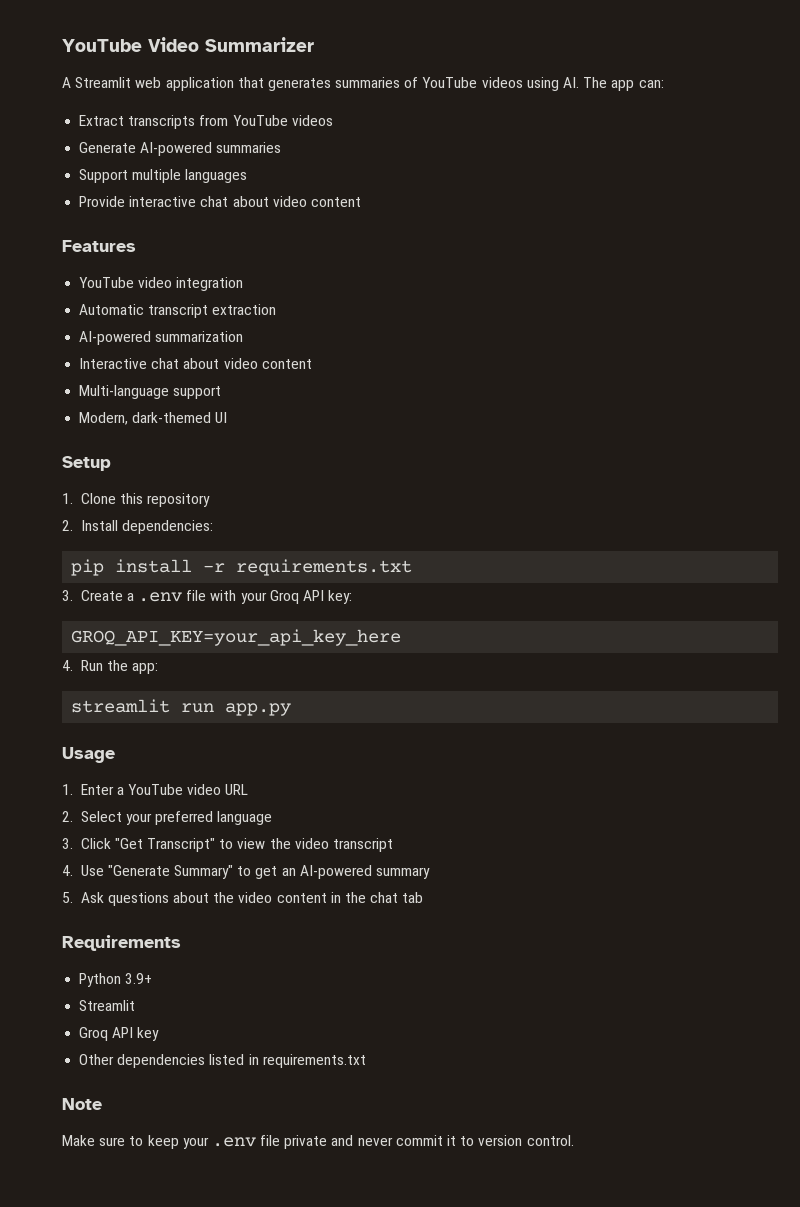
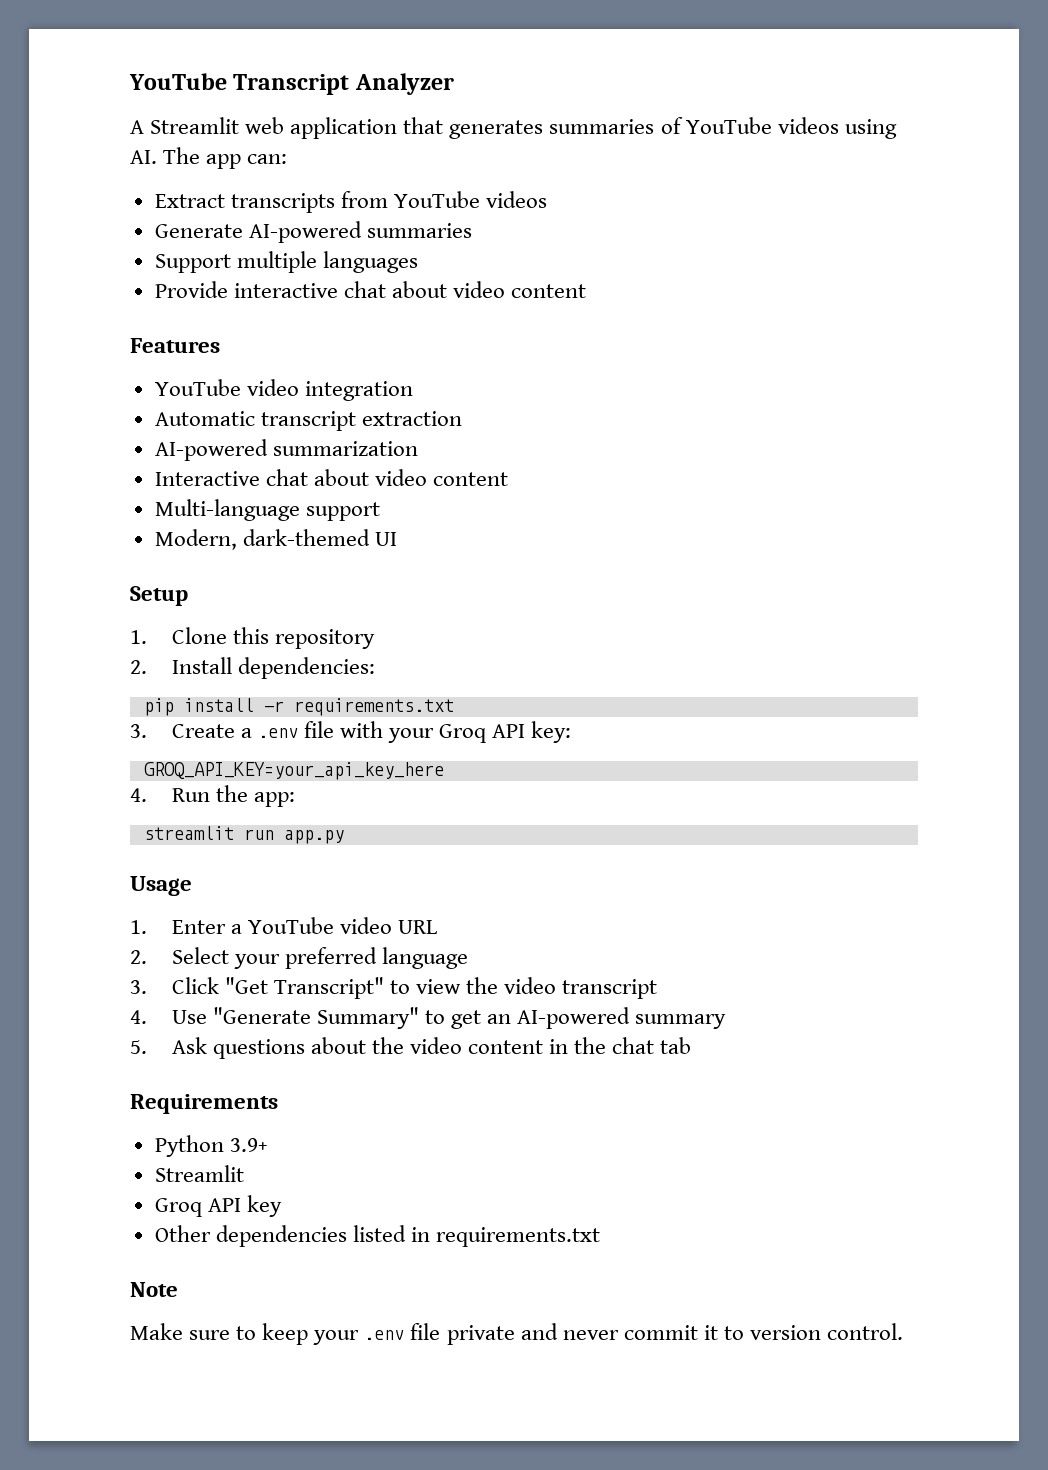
[62,37,314,52] YouTube Video Summarizer -> [129,73,454,95] YouTube Transcript Analyzer

